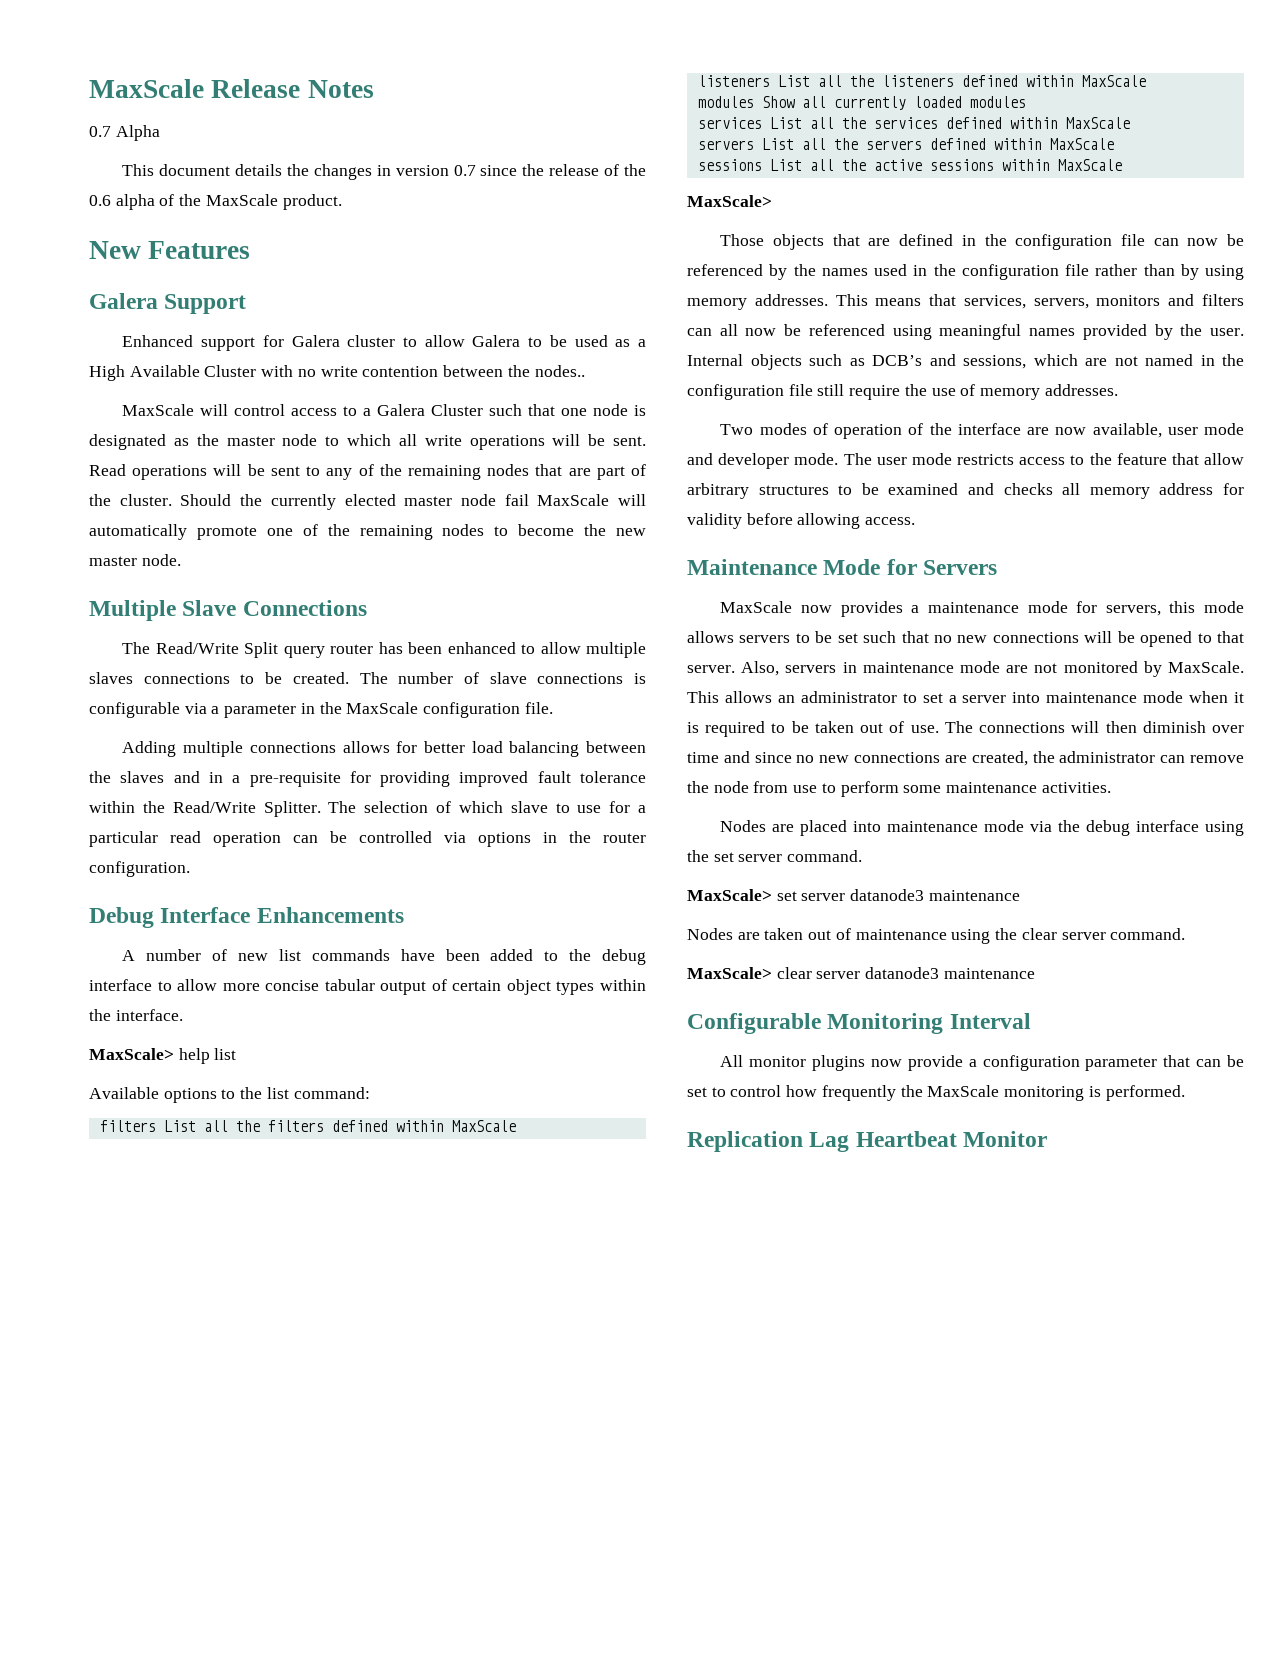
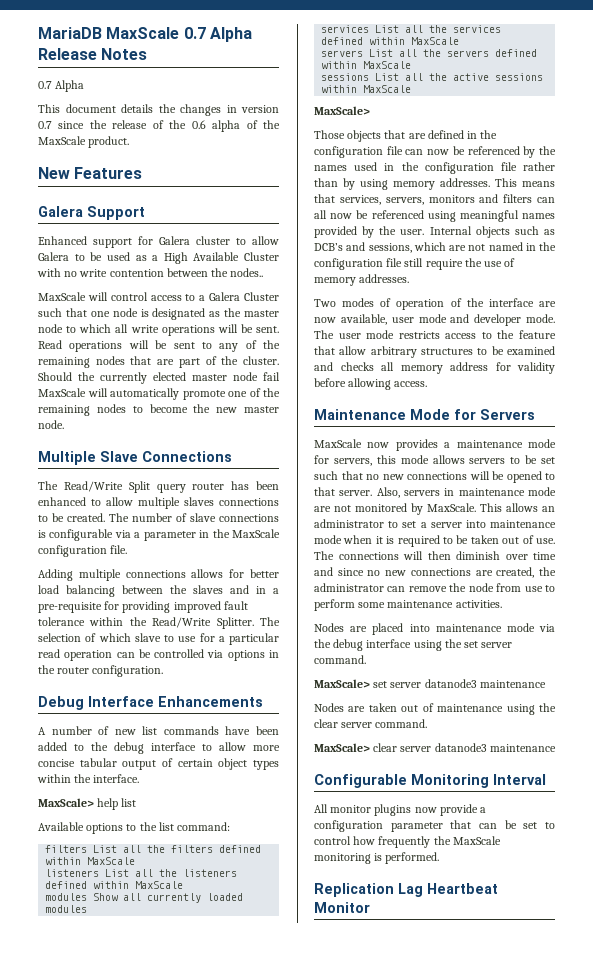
[89,79,204,98] MaxScale -> [38,27,252,42] MariaDB MaxScale 0.7 Alpha

